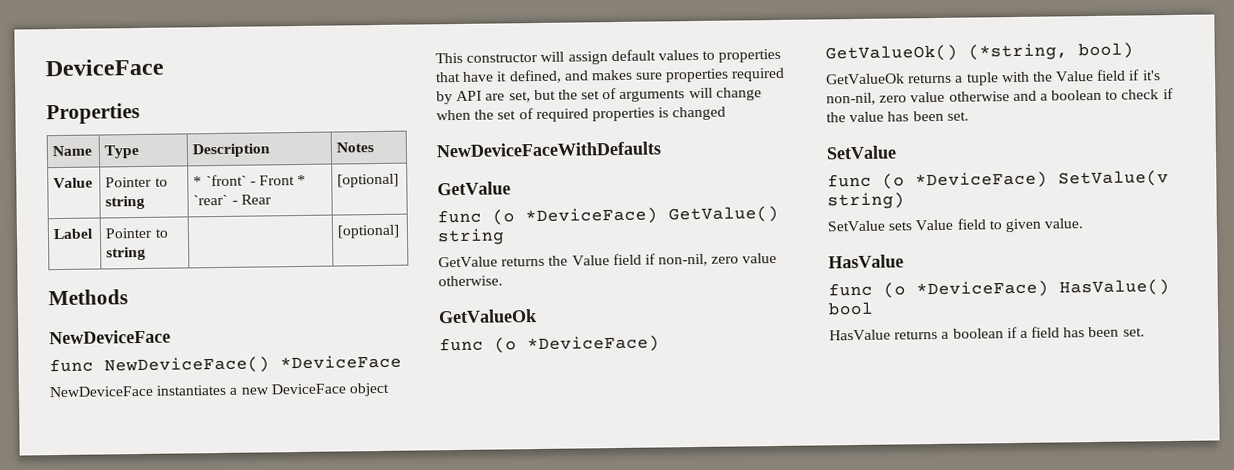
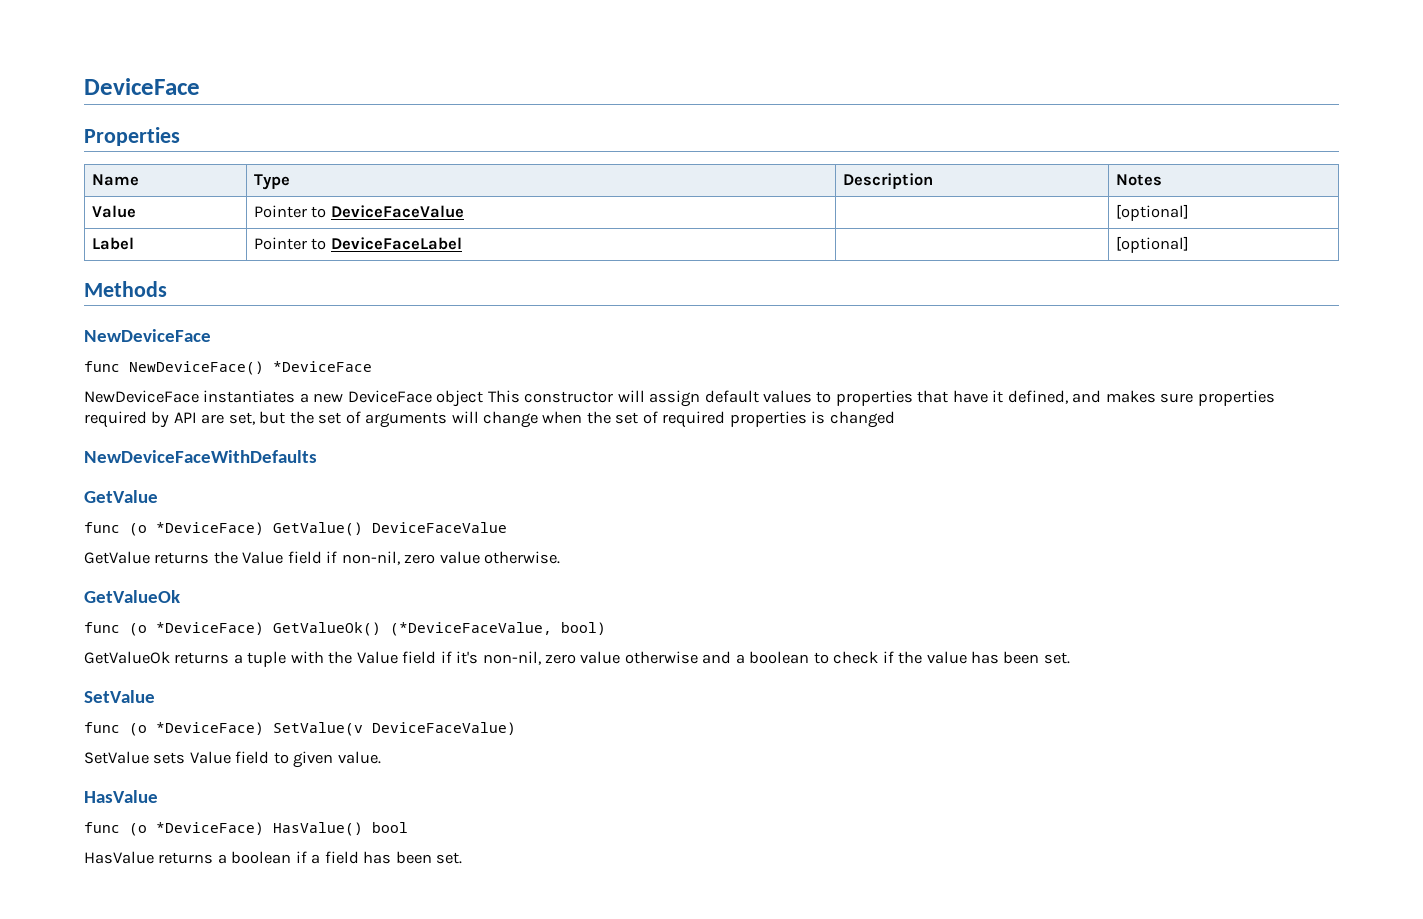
[105,195,146,210] [193,174,307,187] [193,194,272,206] string | * `front` - Front * `rear` - Rear -> [330,205,464,218] DeviceFaceValue |
[106,246,147,261] string -> [330,237,462,250] DeviceFaceLabel
[437,228,505,246] string -> [372,522,507,533] DeviceFaceValue
[968,43,1068,61] (*string, -> [390,622,552,636] (*DeviceFaceValue,
[827,192,905,210] string) -> [372,722,516,735] DeviceFaceValue)

